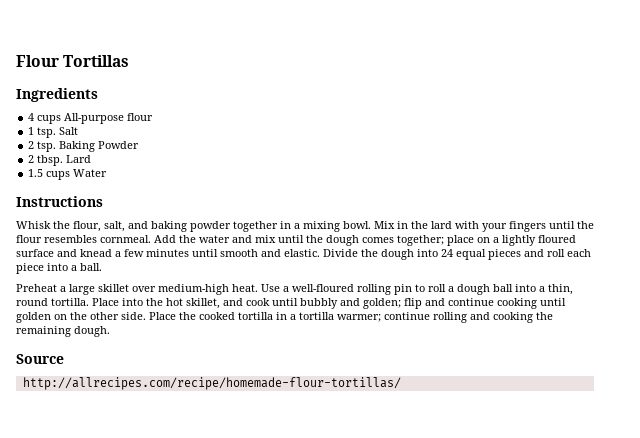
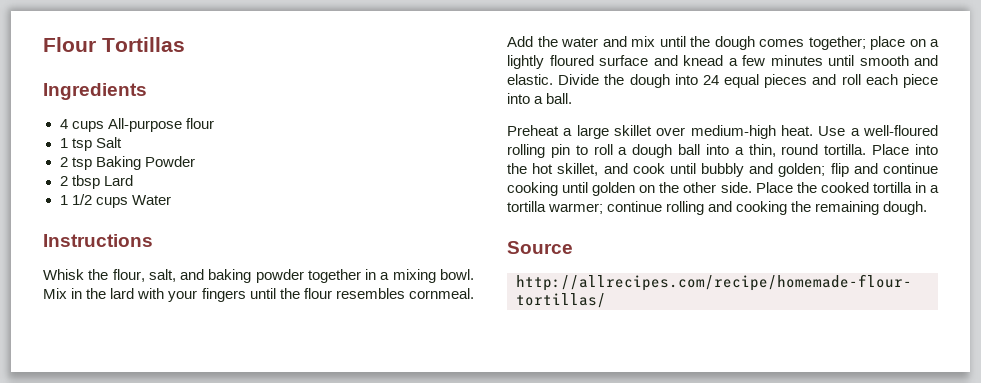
[37,127,57,138] tsp. -> [71,138,92,151] tsp
[37,141,57,152] tsp. -> [71,157,92,170] tsp
[37,155,64,166] tbsp. -> [71,175,100,189] tbsp
[28,169,44,177] 1.5 -> [59,194,92,205] 1 1/2

